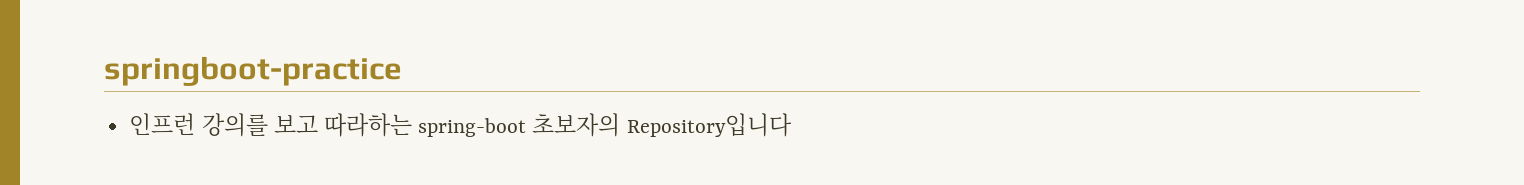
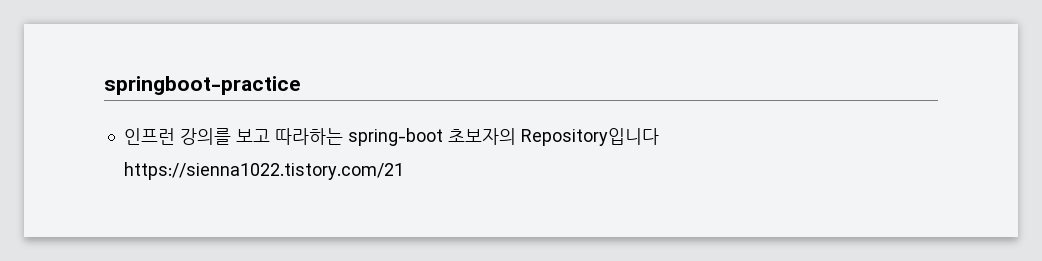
(792, 125) none -> [123,162,404,180] https://sienna1022.tistory.com/21

